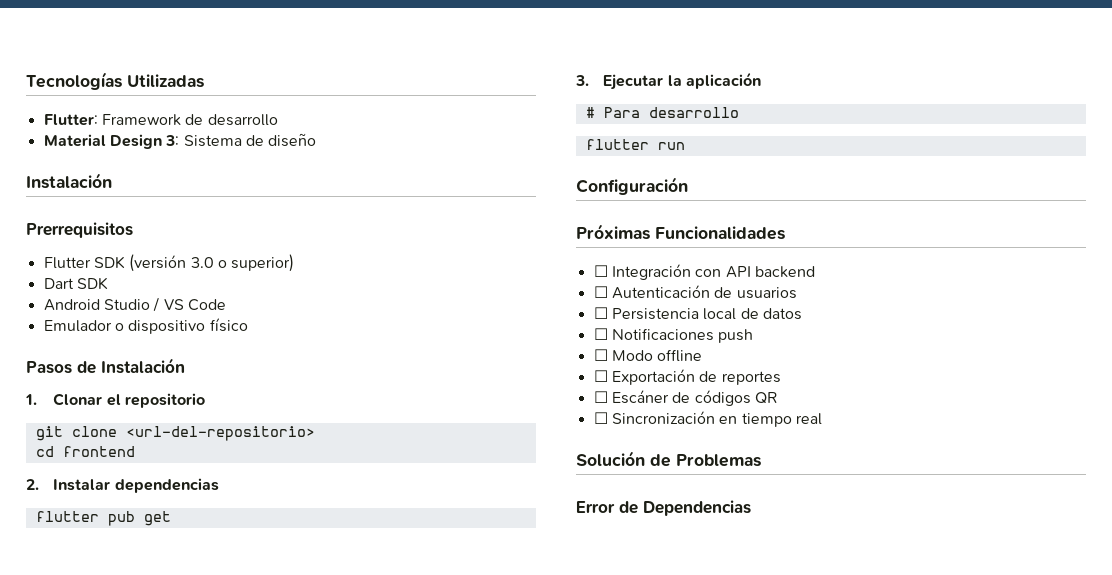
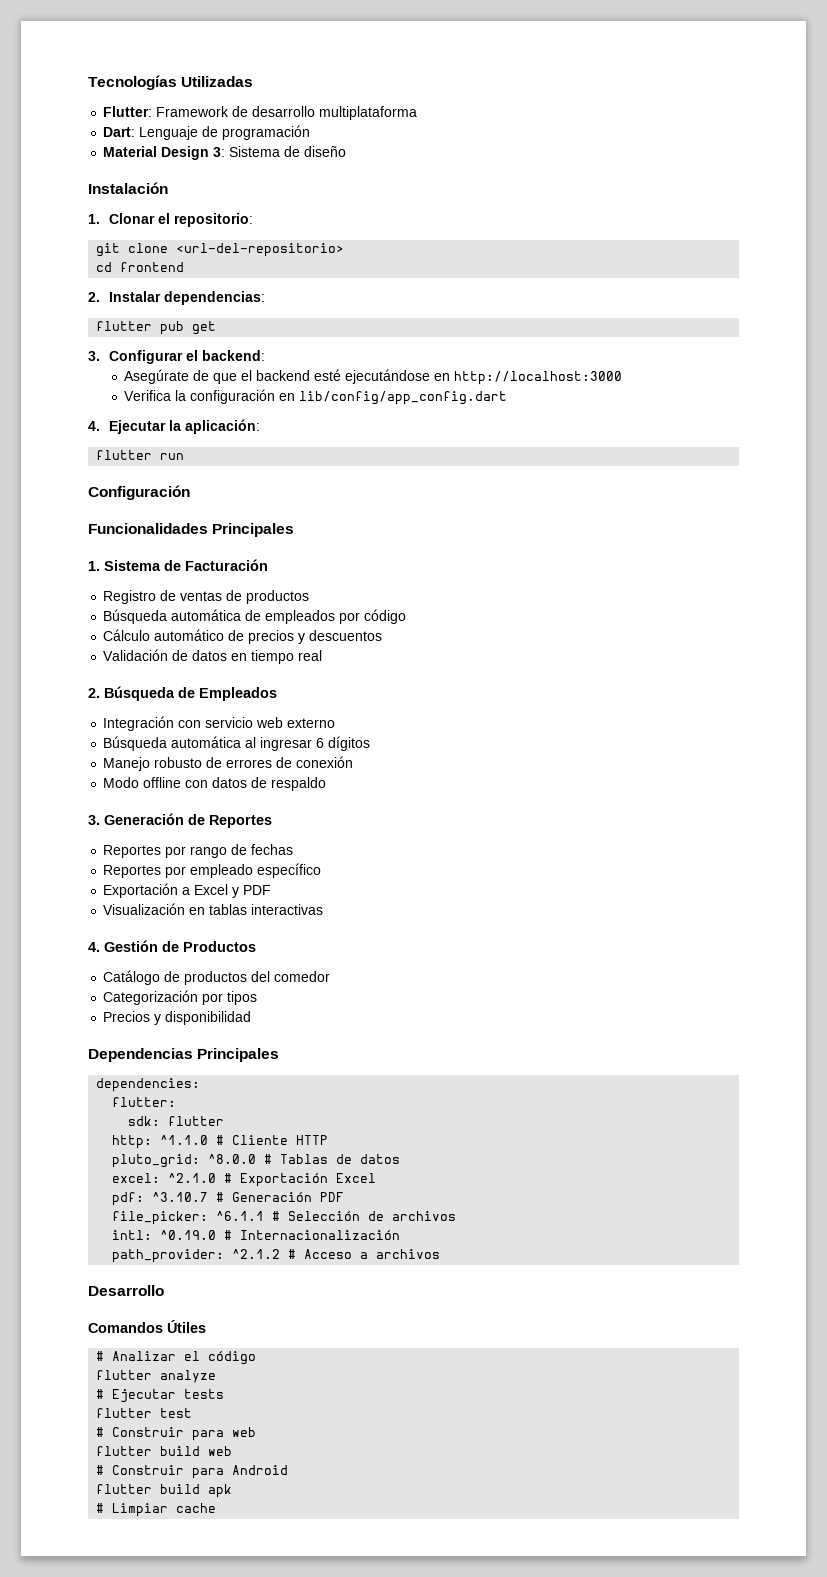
(278, 120) none -> [319,106,418,120] [103,125,311,140] multiplataforma // Dart: Lenguaje de programación
[26,222,133,238] [43,254,295,272] [43,277,108,290] [43,297,226,312] [43,318,248,334] [26,358,185,374] // Prerrequisitos // Flutter SDK (versión 3.0 o superior) // Dart SDK // Android Studio / VS Code // Emulador o dispositivo físico // Pasos de Instalación -> (168, 188) none
[124,393,205,408] repositorio -> [173,213,253,227] repositorio:
[114,478,219,493] dependencias -> [163,291,265,305] dependencias:
[603,72,761,90] [585,107,739,118] Ejecutar la aplicación // # Para desarrollo -> [108,350,265,364] [124,369,623,385] [124,389,508,405] [88,419,260,434] Configurar el backend: // Asegúrate de que el backend esté ejecutándose en http://localhost:3000 // Verifica la configuración en lib/config/app_config.dart // 4. Ejecutar la aplicación:
[576,224,650,240] Próximas -> (190, 492) none
[593,264,815,280] [593,285,797,299] [593,307,802,320] [593,328,754,343] [593,349,703,362] [593,369,781,385] [593,390,778,406] [593,411,822,427] [576,451,761,467] [576,500,751,516] // ☐ Integración con API backend // ☐ Autenticación de usuarios // ☐ Persistencia local de datos // ☐ Notificaciones push // ☐ Modo offline // ☐ Exportación de reportes // ☐ Escáner de códigos QR // ☐ Sincronización en tiempo real // Solución de Problemas // Error de Dependencias -> [212,523,295,537] [88,559,268,571] [103,590,310,604] [103,609,407,624] [103,629,383,644] [103,649,323,664] [88,686,277,701] [103,716,336,731] [103,736,371,751] [103,756,354,771] [103,777,327,791] [88,813,272,828] [103,844,294,858] [103,863,322,878] [103,883,272,898] [103,903,324,915] [88,940,256,952] [103,970,331,985] [103,990,258,1005] [103,1011,252,1025] [88,1048,280,1062] [96,1078,201,1092] [112,1097,177,1107] [128,1116,225,1126] [112,1135,329,1149] [112,1154,401,1168] [112,1173,377,1187] [112,1192,345,1206] [112,1211,457,1225] [112,1230,401,1240] [112,1249,441,1263] [88,1285,164,1296] [88,1320,206,1333] [96,1351,257,1365] [96,1370,217,1383] [96,1389,225,1403] [96,1408,193,1418] [96,1427,257,1441] [96,1446,233,1456] [96,1465,289,1479] [96,1484,233,1498] [96,1503,217,1517] Principales // 1. Sistema de Facturación // Registro de ventas de productos // Búsqueda automática de empleados por código // Cálculo automático de precios y descuentos // Validación de datos en tiempo real // 2. Búsqueda de Empleados // Integración con servicio web externo // Búsqueda automática al ingresar 6 dígitos // Manejo robusto de errores de conexión // Modo offline con datos de respaldo // 3. Generación de Reportes // Reportes por rango de fechas // Reportes por empleado específico // Exportación a Excel y PDF // Visualización en tablas interactivas // 4. Gestión de Productos // Catálogo de productos del comedor // Categorización por tipos // Precios y disponibilidad // Dependencias Principales // dependencies: // flutter: // sdk: flutter // http: ^1.1.0 # Cliente HTTP // pluto_grid: ^8.0.0 # Tablas de datos // excel: ^2.1.0 # Exportación Excel // pdf: ^3.10.7 # Generación PDF // file_picker: ^6.1.1 # Selección de archivos // intl: ^0.19.0 # Internacionalización // path_provider: ^2.1.2 # Acceso a archivos // Desarrollo // Comandos Útiles // # Analizar el código // flutter analyze // # Ejecutar tests // flutter test // # Construir para web // flutter build web // # Construir para Android // flutter build apk // # Limpiar cache

